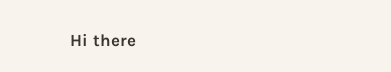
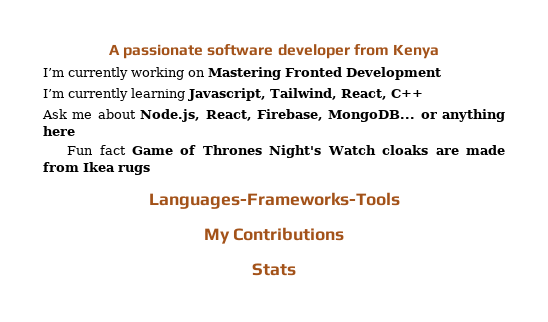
[70,33,136,47] Hi there -> [109,44,439,59] [43,67,441,80] [43,88,423,101] [42,109,505,122] [43,126,75,136] [67,145,506,158] [43,162,150,175] [148,192,400,209] [203,227,345,244] [252,263,296,276] A passionate software developer from Kenya // I’m currently working on Mastering Fronted Development // I’m currently learning Javascript, Tailwind, React, C++ // Ask me about Node.js, React, Firebase, MongoDB... or anything here // Fun fact Game of Thrones Night's Watch cloaks are made from Ikea rugs // Languages-Frameworks-Tools // My Contributions // Stats

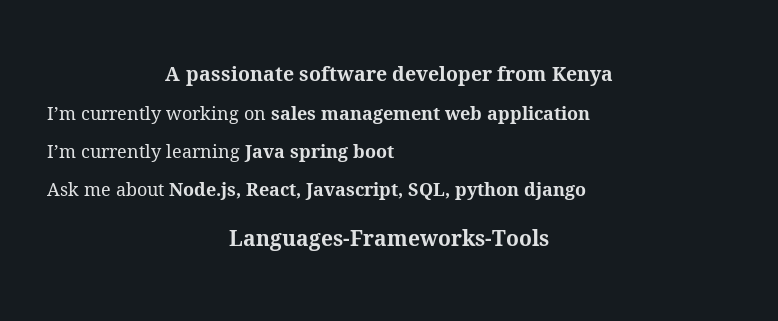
[208,67,441,80] Mastering Fronted Development -> [271,106,590,124] sales management web application
[188,88,423,101] Javascript, Tailwind, React, C++ -> [244,144,394,162] Java spring boot
[256,109,505,122] [43,126,75,136] [67,145,506,158] [43,162,150,175] [148,192,400,209] [203,227,345,244] [252,263,296,276] Firebase, MongoDB... or anything here // Fun fact Game of Thrones Night's Watch cloaks are made from Ikea rugs // Languages-Frameworks-Tools // My Contributions // Stats -> [305,182,586,200] [229,229,549,251] Javascript, SQL, python django // Languages-Frameworks-Tools

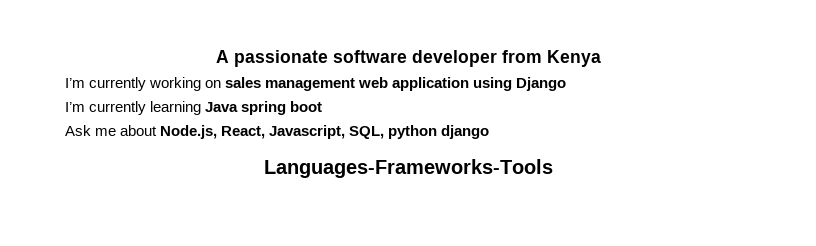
(590, 115) none -> [473,77,567,91] using Django

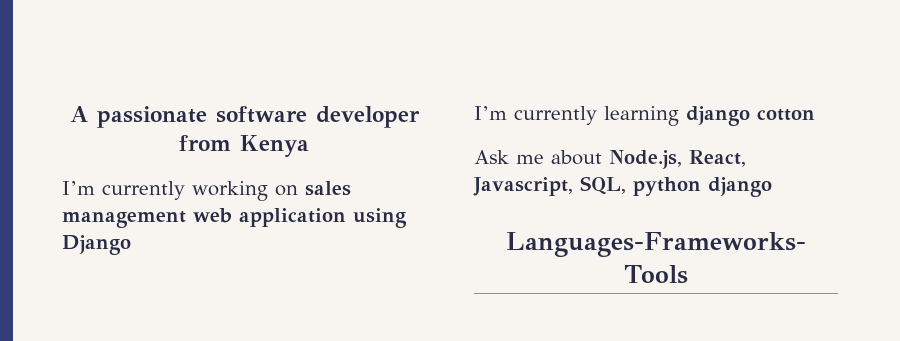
[205,101,323,115] Java spring boot -> [686,106,815,126] django cotton

